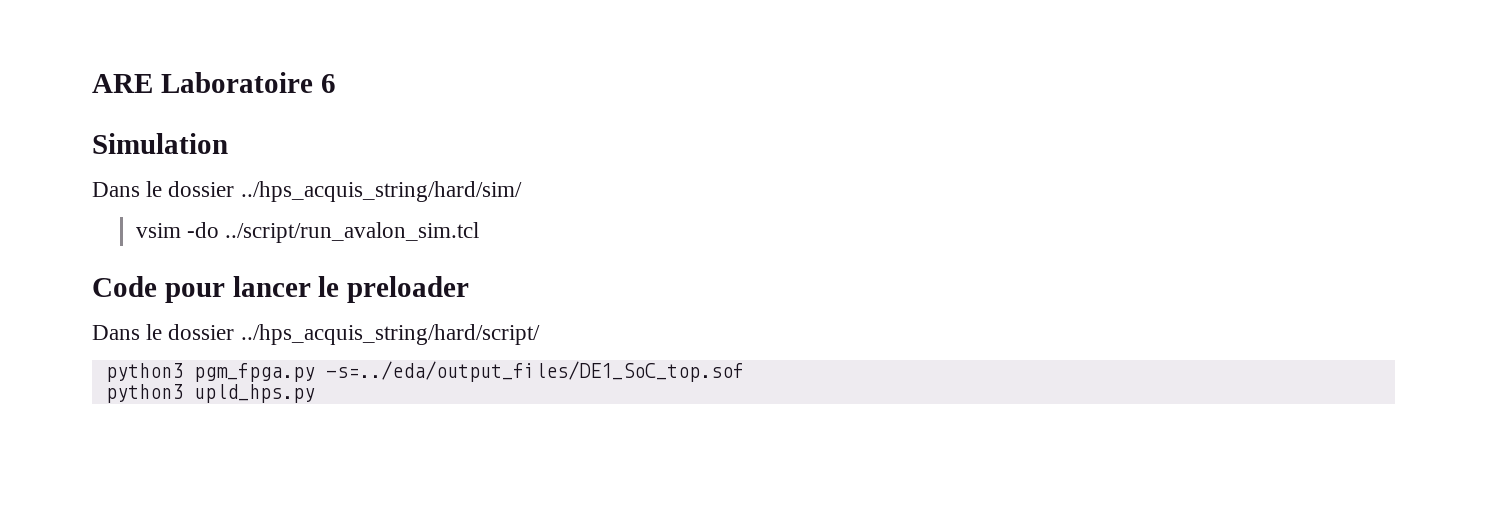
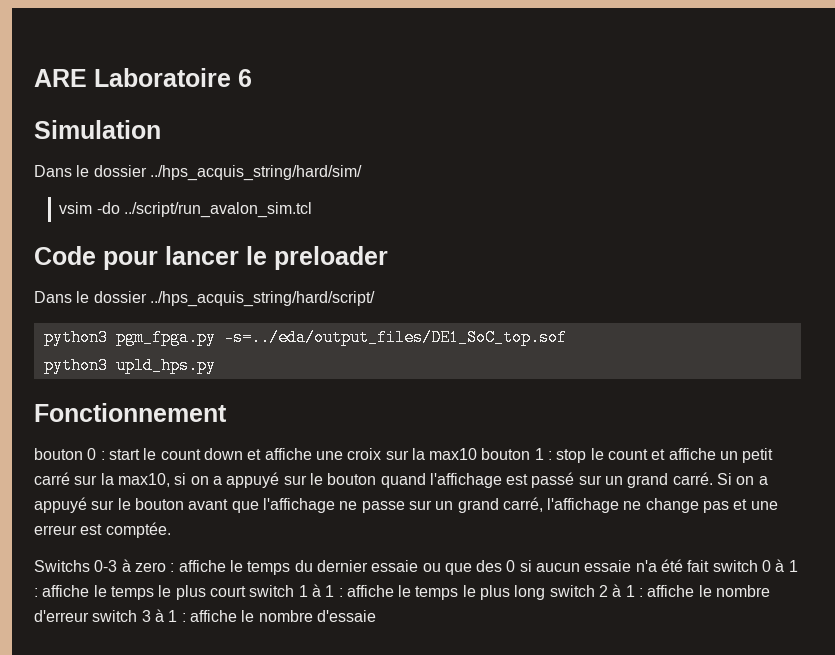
(315, 393) none -> [34,403,227,422] [34,448,774,463] [34,472,768,488] [34,497,778,513] [34,522,171,538] [34,559,798,575] [34,584,771,600] [34,609,376,622] // Fonctionnement // bouton 0 : start le count down et affiche une croix sur la max10 bouton 1 : stop le count et affiche un petit carré sur la max10, si on a appuyé sur le bouton quand l'affichage est passé sur un grand carré. Si on a appuyé sur le bouton avant que l'affichage ne passe sur un grand carré, l'affichage ne change pas et une erreur est comptée. // Switchs 0-3 à zero : affiche le temps du dernier essaie ou que des 0 si aucun essaie n'a été fait switch 0 à 1 : affiche le temps le plus court switch 1 à 1 : affiche le temps le plus long switch 2 à 1 : affiche le nombre d'erreur switch 3 à 1 : affiche le nombre d'essaie

